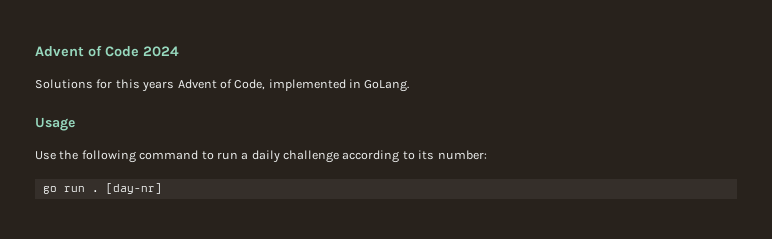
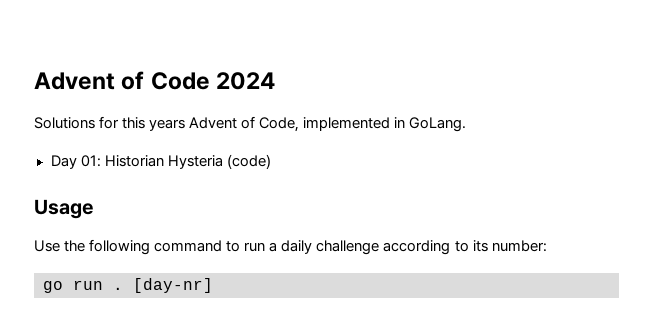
(410, 86) none -> [50,154,271,169] // Day 01: Historian Hysteria (code)

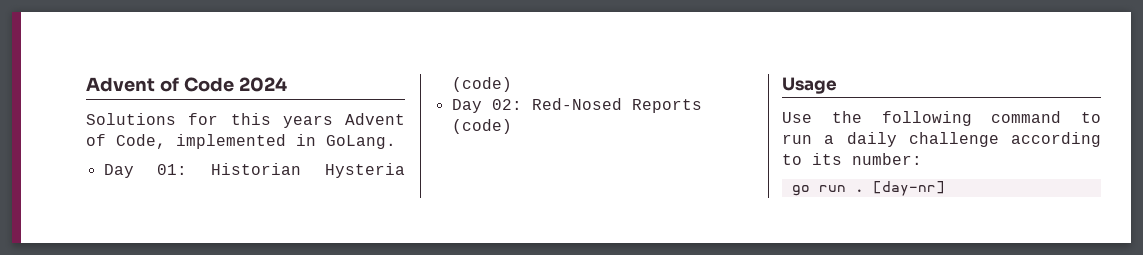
(271, 161) none -> [451,98,702,113] [451,119,512,134] // Day 02: Red-Nosed Reports (code)

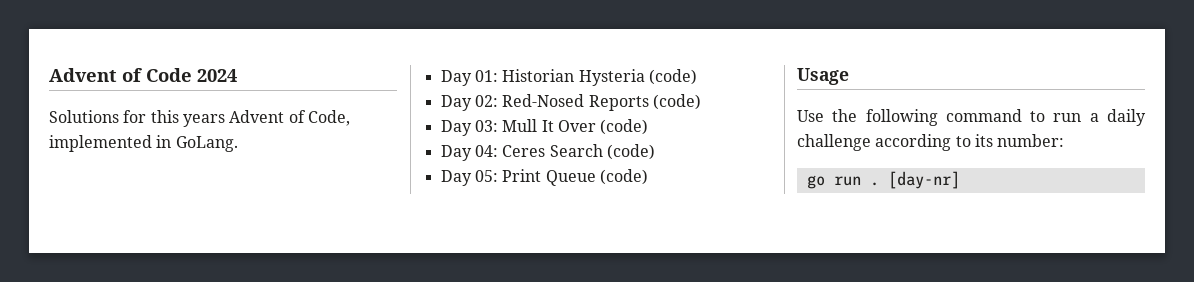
(512, 126) none -> [440,119,649,136] [440,144,655,161] [440,169,648,186] // Day 03: Mull It Over (code) // Day 04: Ceres Search (code) // Day 05: Print Queue (code)

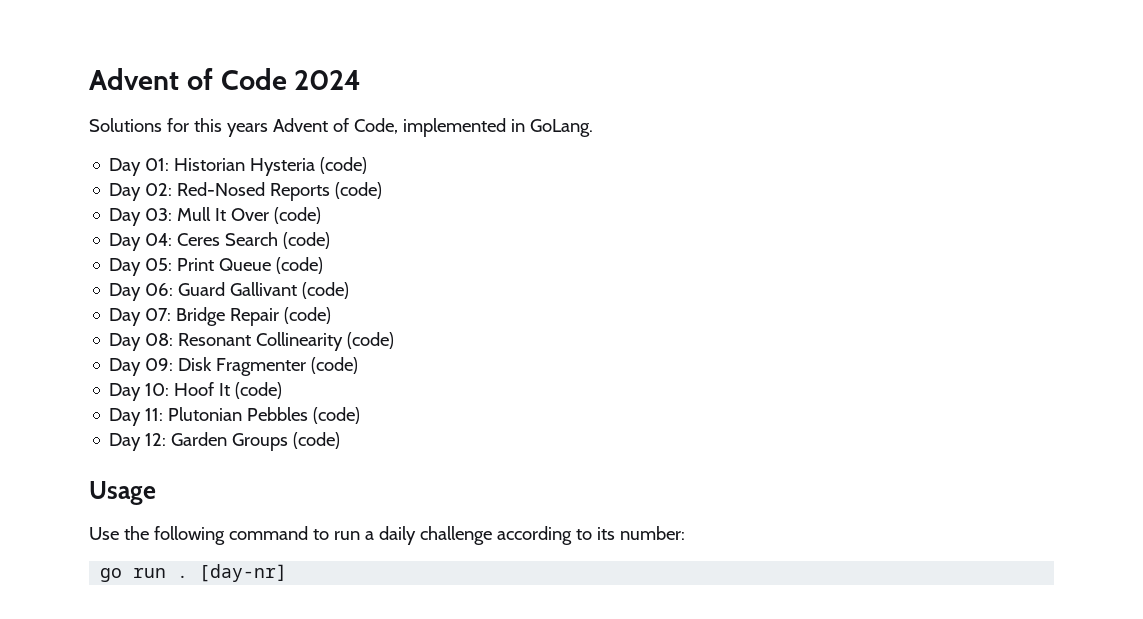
(648, 177) none -> [109,282,350,301] [109,307,332,326] [109,332,395,351] [109,357,359,376] [109,382,283,401] [109,407,361,426] [109,432,341,451] // Day 06: Guard Gallivant (code) // Day 07: Bridge Repair (code) // Day 08: Resonant Collinearity (code) // Day 09: Disk Fragmenter (code) // Day 10: Hoof It (code) // Day 11: Plutonian Pebbles (code) // Day 12: Garden Groups (code)

